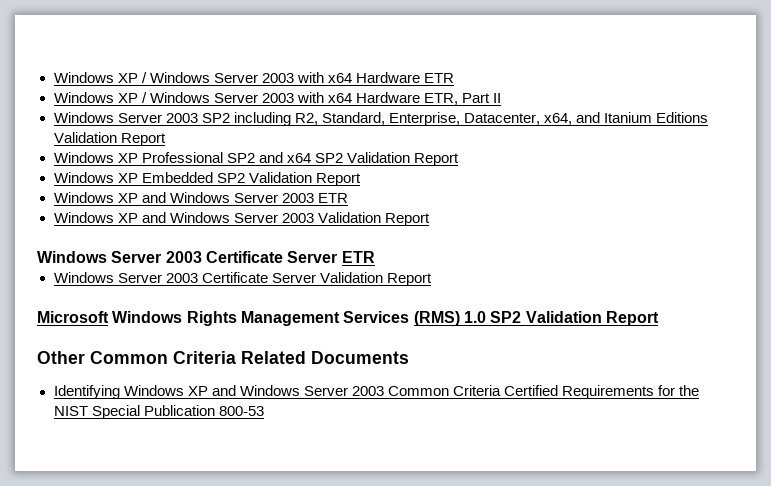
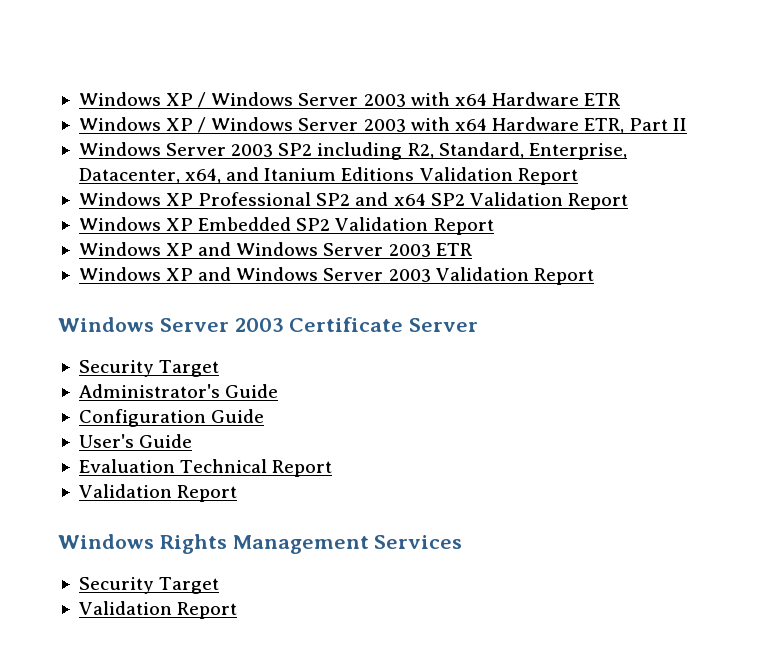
[341,251,375,263] [53,272,432,286] [37,311,109,323] ETR // Windows Server 2003 Certificate Server Validation Report // Microsoft -> [78,360,220,377] [78,384,279,398] [78,409,265,427] [78,434,193,448] [78,459,333,477] [78,484,238,502] // Security Target // Administrator's Guide // Configuration Guide // User's Guide // Evaluation Technical Report // Validation Report //
[413,311,659,326] [37,351,409,364] [53,385,700,399] [53,405,264,419] (RMS) 1.0 SP2 Validation Report // Other Common Criteria Related Documents // Identifying Windows XP and Windows Server 2003 Common Criteria Certified Requirements for the NIST Special Publication 800-53 -> [78,577,220,594] [78,601,238,619] // Security Target // Validation Report

